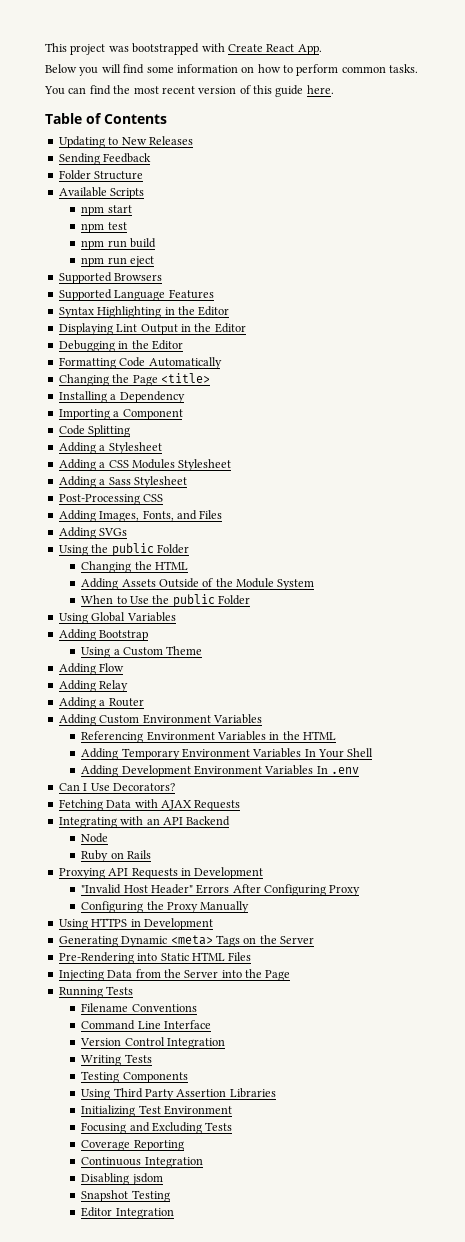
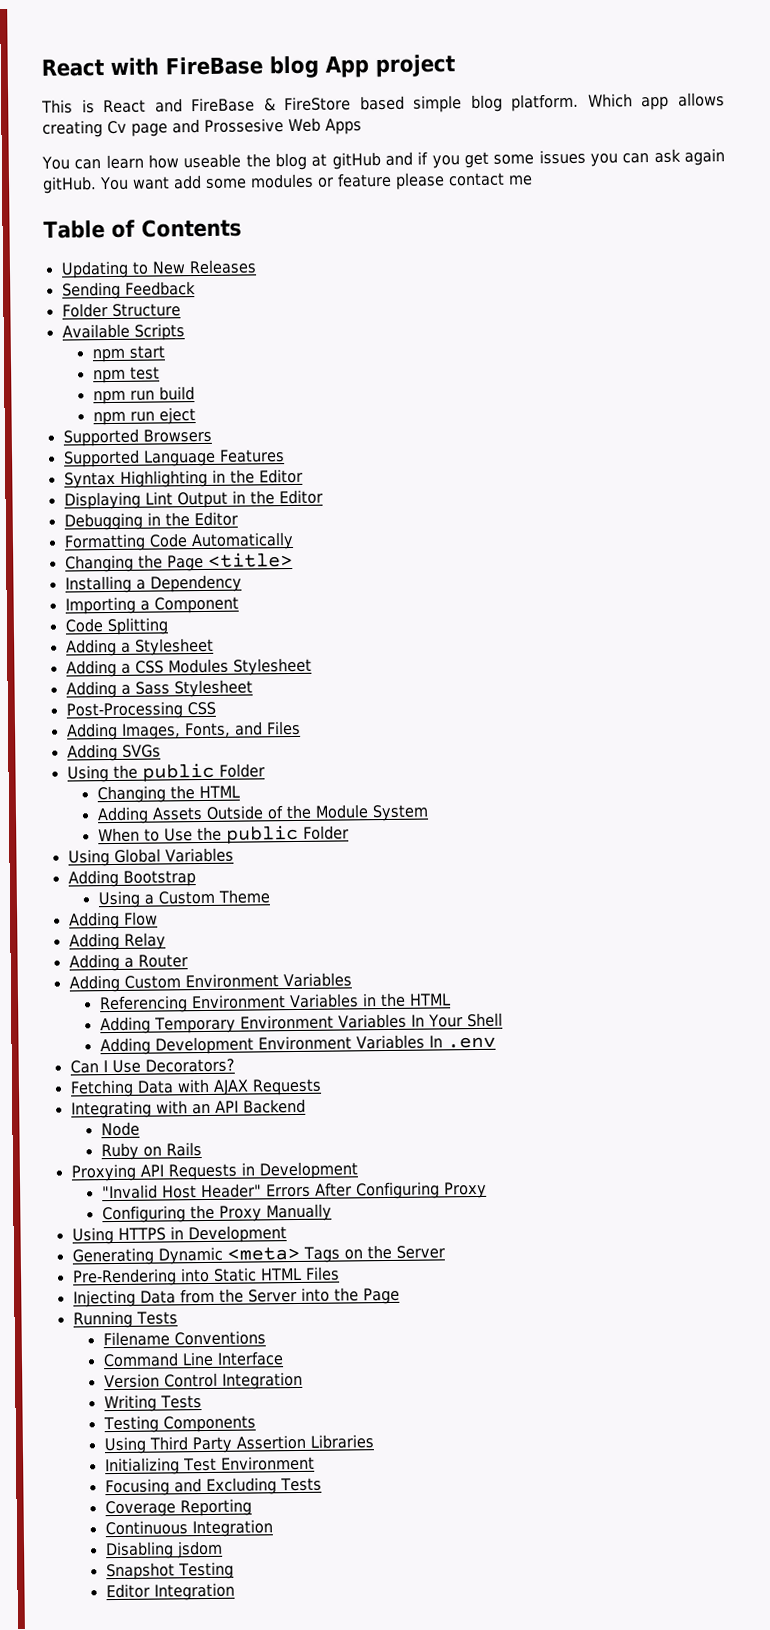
[45,43,322,55] [45,64,419,76] [44,85,334,97] This project was bootstrapped with Create React App. // Below you will find some information on how to perform common tasks. // You can find the most recent version of this guide here. -> [41,54,456,79] [41,92,725,114] [42,117,362,138] [41,148,726,171] [42,172,533,194] React with FireBase blog App project // This is React and FireBase & FireStore based simple blog platform. Which app allows creating Cv page and Prossesive Web Apps // You can learn how useable the blog at gitHub and if you get some issues you can ask again gitHub. You want add some modules or feature please contact me

